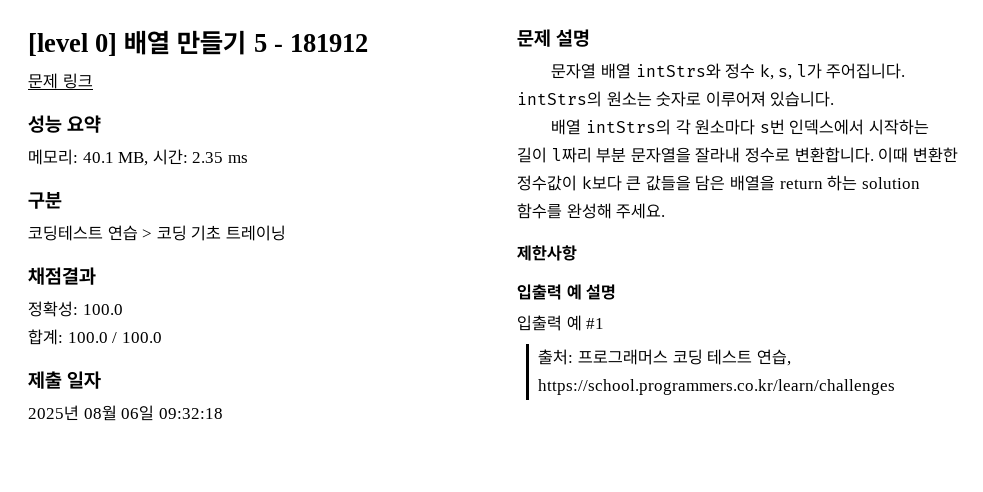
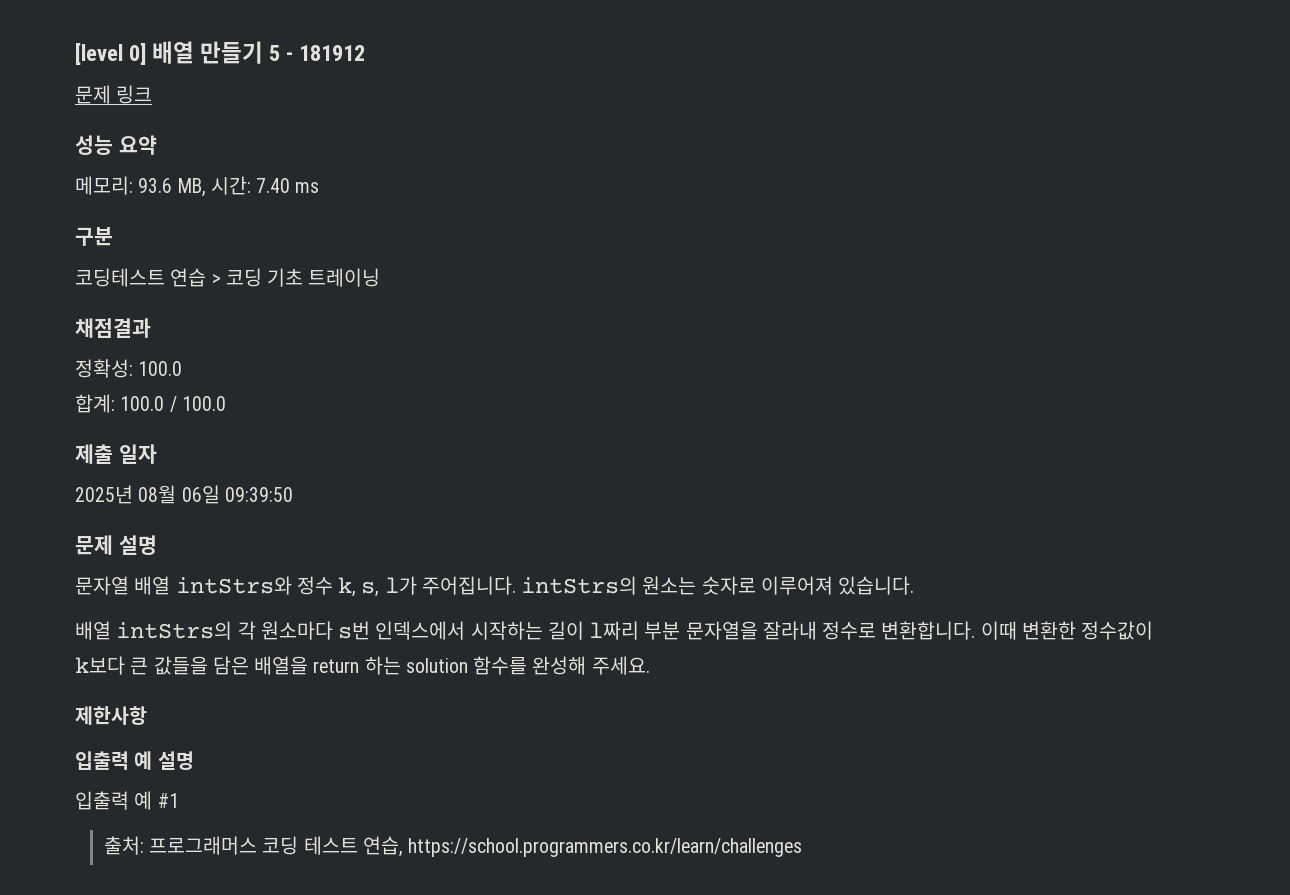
[82,152,114,163] 40.1 -> [138,178,173,193] 93.6
[192,152,224,163] 2.35 -> [256,178,291,193] 7.40
[158,408,223,419] 09:32:18 -> [224,487,293,502] 09:39:50

